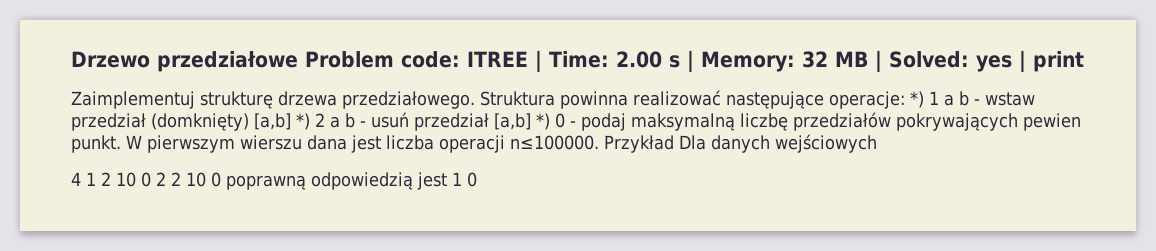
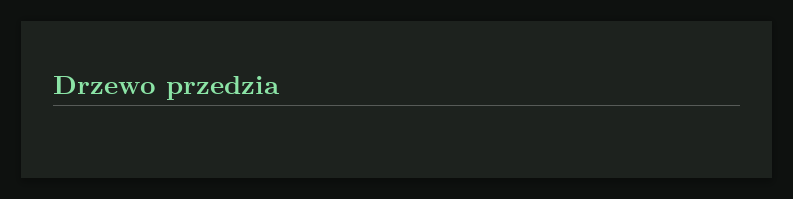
[157,50,1084,72] [71,90,1035,109] [71,112,1081,131] [71,134,877,153] [71,172,477,190] przedziałowe Problem code: ITREE | Time: 2.00 s | Memory: 32 MB | Solved: yes | print // Zaimplementuj strukturę drzewa przedziałowego. Struktura powinna realizować następujące operacje: *) 1 a b - wstaw przedział (domknięty) [a,b] *) 2 a b - usuń przedział [a,b] *) 0 - podaj maksymalną liczbę przedziałów pokrywających pewien punkt. W pierwszym wierszu dana jest liczba operacji n≤100000. Przykład Dla danych wejściowych // 4 1 2 10 0 2 2 10 0 poprawną odpowiedzią jest 1 0 -> [166,76,280,100] przedzia

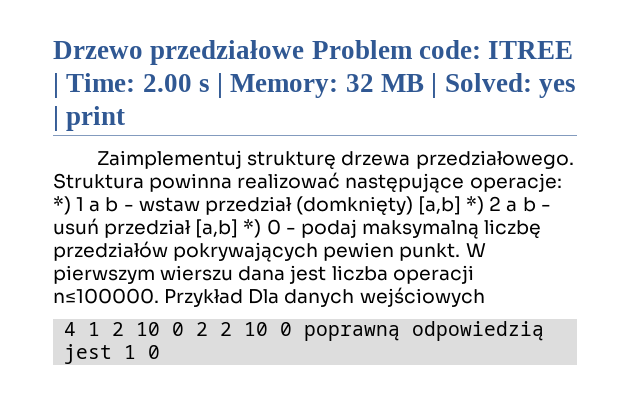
[166,76,280,100] przedzia -> [150,40,574,65] [53,73,576,98] [53,106,126,131] [97,150,574,169] [53,172,562,193] [53,196,551,215] [53,218,542,239] [53,241,486,262] [53,265,474,284] [53,287,485,307] [64,321,545,341] [64,344,161,364] przedziałowe Problem code: ITREE | Time: 2.00 s | Memory: 32 MB | Solved: yes | print // Zaimplementuj strukturę drzewa przedziałowego. Struktura powinna realizować następujące operacje: *) 1 a b - wstaw przedział (domknięty) [a,b] *) 2 a b - usuń przedział [a,b] *) 0 - podaj maksymalną liczbę przedziałów pokrywających pewien punkt. W pierwszym wierszu dana jest liczba operacji n≤100000. Przykład Dla danych wejściowych // 4 1 2 10 0 2 2 10 0 poprawną odpowiedzią jest 1 0

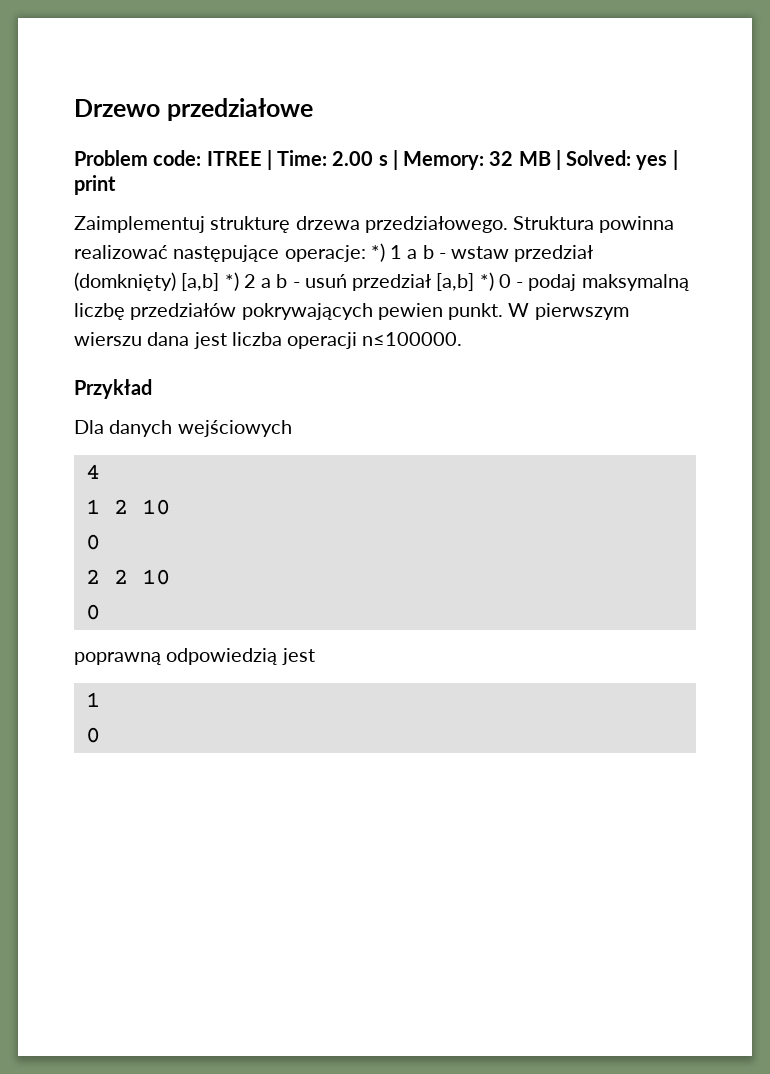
(305, 52) none -> (313, 109) //
(159, 296) none -> (463, 339) //
(244, 298) none -> (152, 389) //
(77, 329) none -> (100, 471) //
[172,322,185,336] 0 -> [85,534,100,550] // 0 //
[280,322,293,336] 0 -> [85,604,100,620] // 0 //
[124,345,137,359] 1 -> [85,692,100,707] // 1 //

